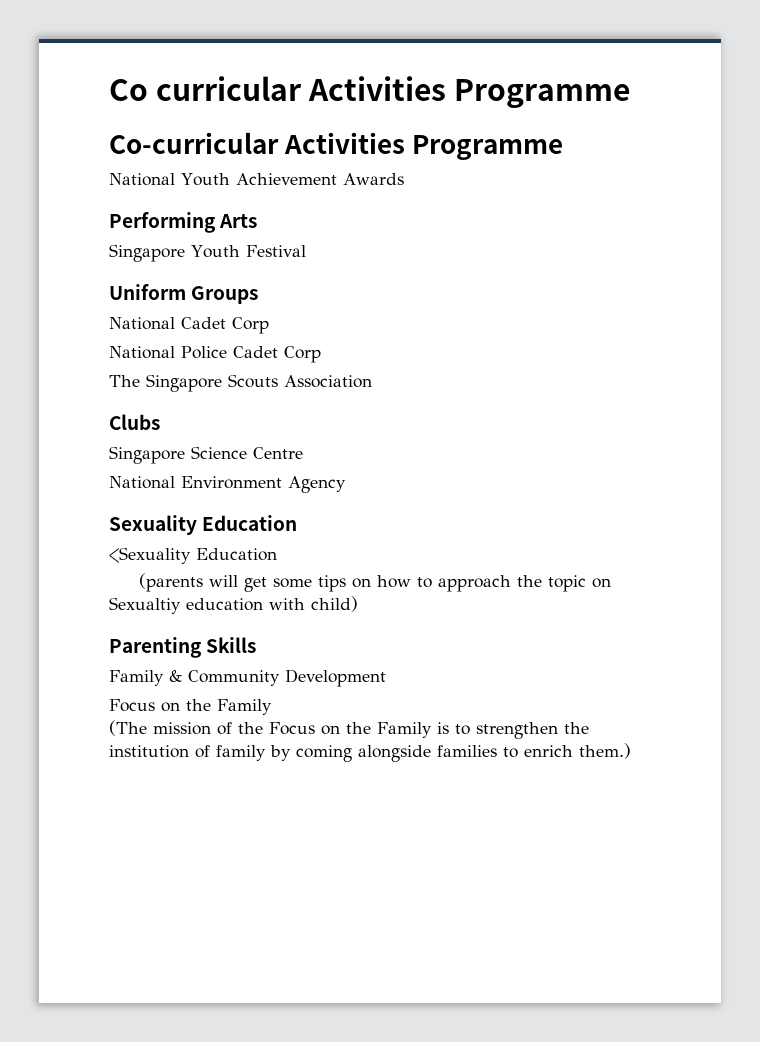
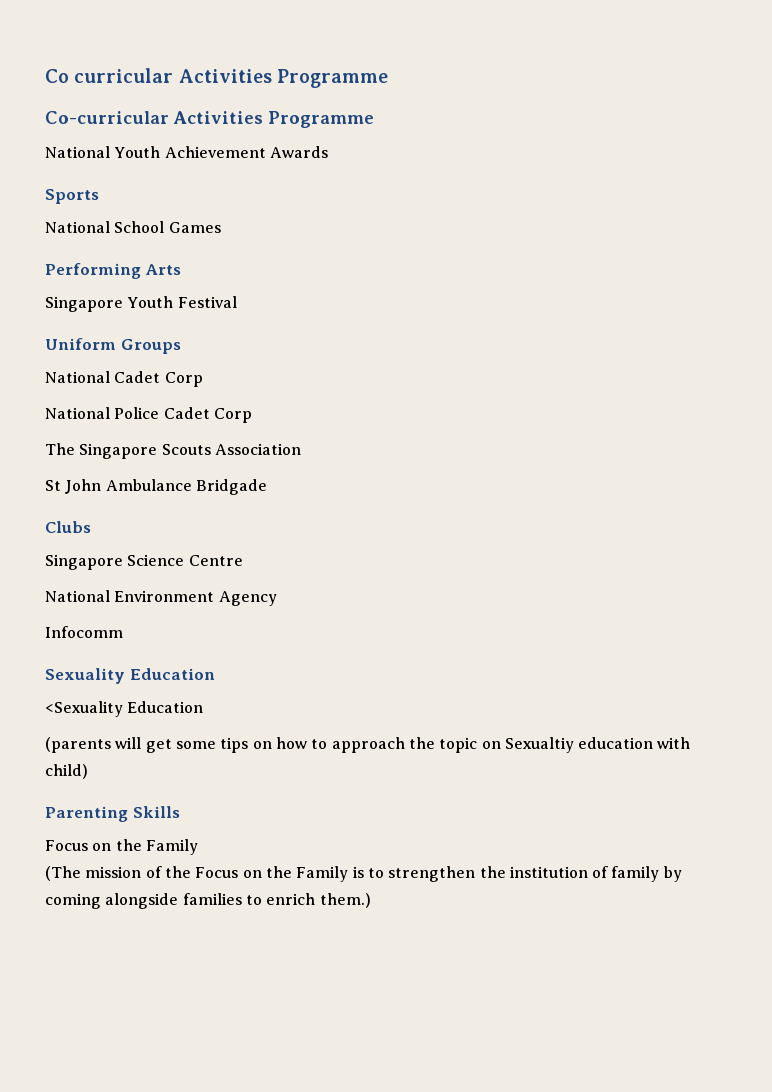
(404, 179) none -> [45,189,99,204] [45,221,221,233] // Sports // National School Games
(372, 381) none -> [45,479,267,495] // St John Ambulance Bridgade
(346, 484) none -> [45,626,123,638] // Infocomm
[109,669,386,687] // Family & Community Development -> (180, 812) none

